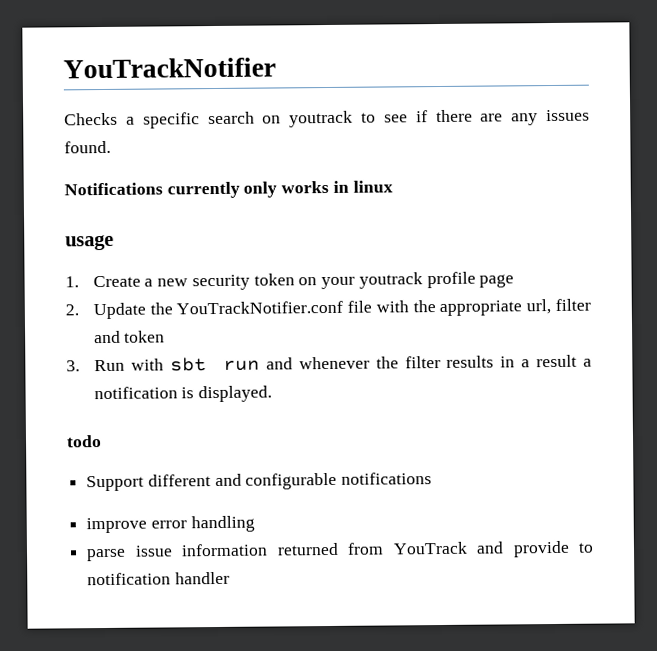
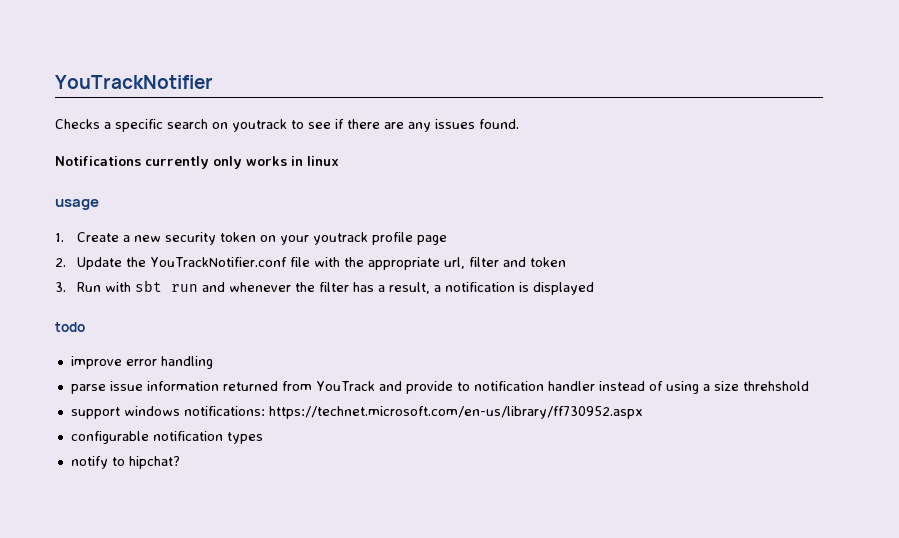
[446,354,578,368] results in a result -> [352,282,430,294] has a result,
[198,385,273,403] displayed. -> [532,282,594,295] displayed
[86,472,433,492] // Support different and configurable notifications -> (85, 327) none
(230, 578) none -> [598,381,809,394] [70,406,643,419] [70,431,263,444] [70,456,180,469] instead of using a size threhshold // support windows notifications: https://technet.microsoft.com/en-us/library/ff730952.aspx // configurable notification types // notify to hipchat?

